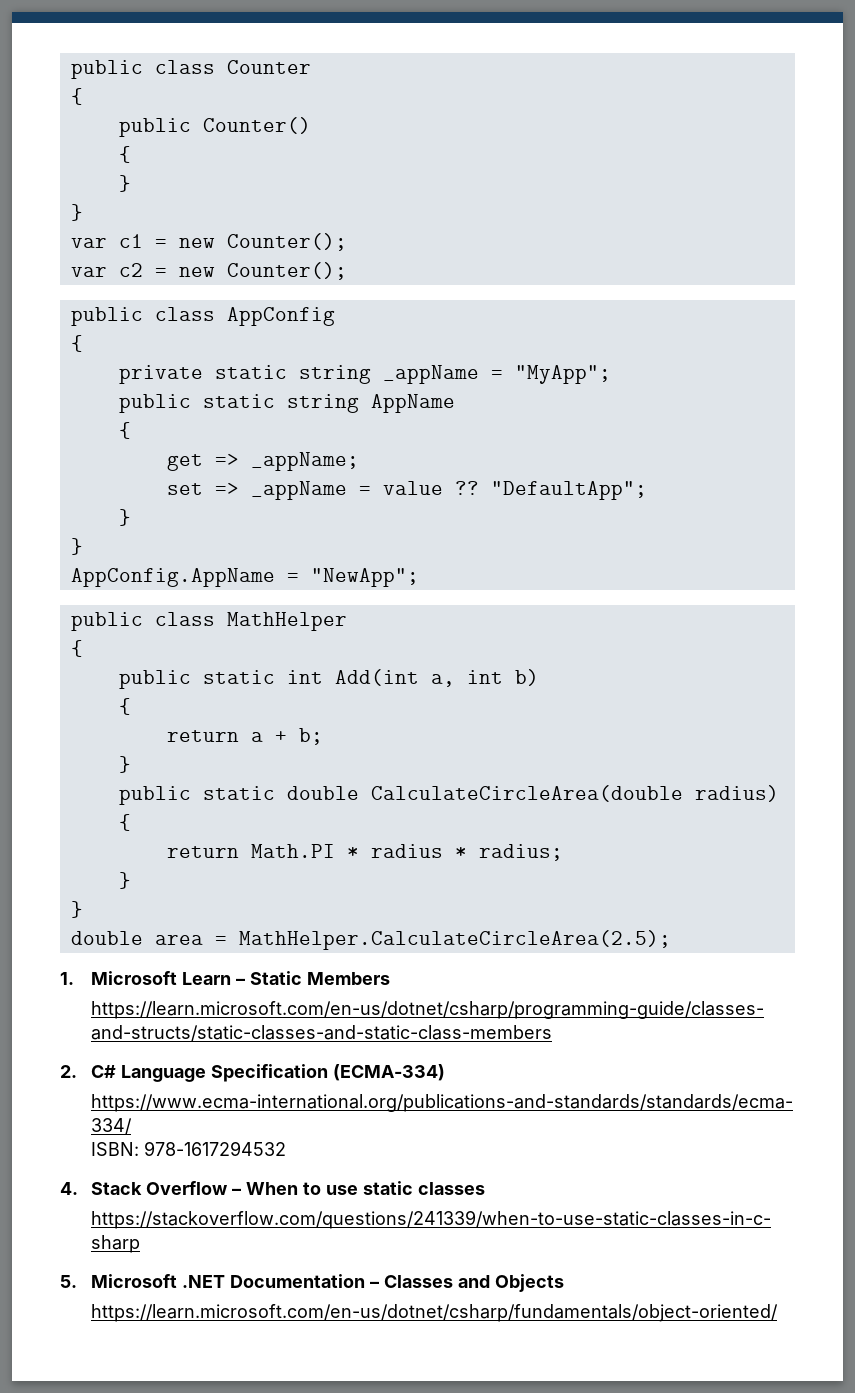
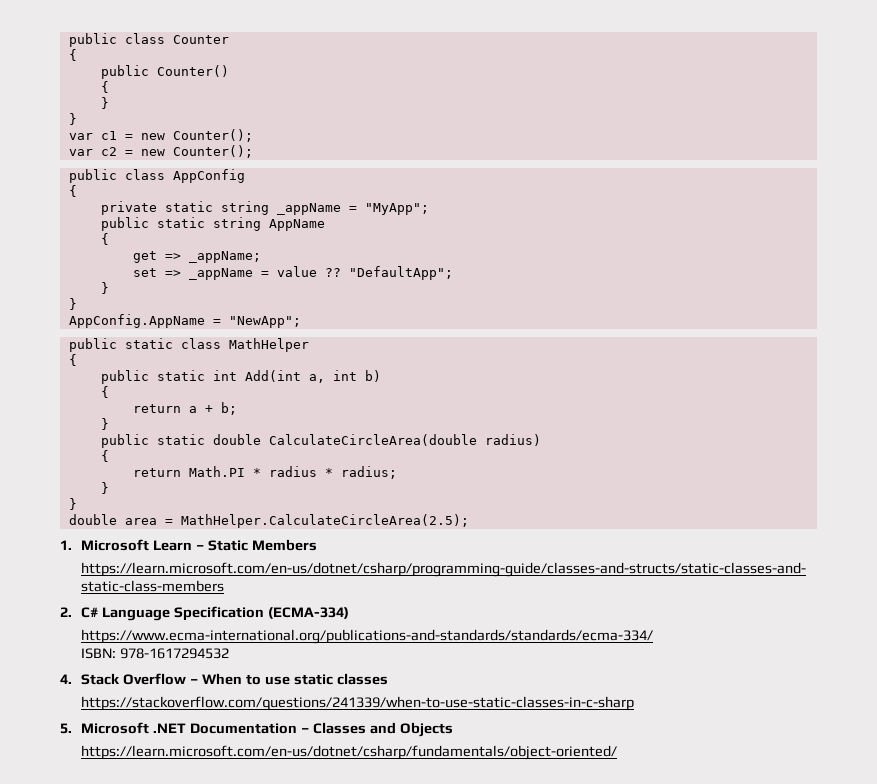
(143, 621) none -> [124,338,173,349] static

